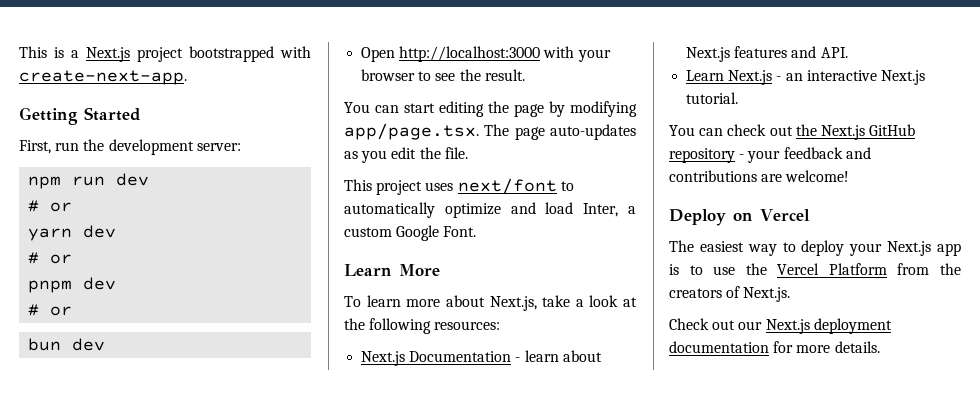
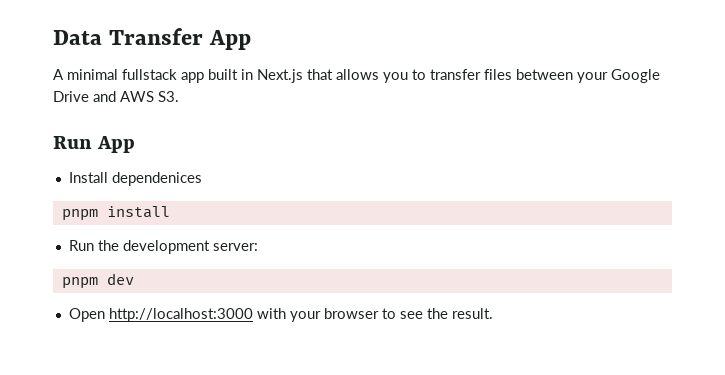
[19,46,311,62] [19,70,187,85] [19,107,141,125] [19,139,241,155] [28,173,150,189] [28,200,73,212] [28,225,117,241] [28,252,73,264] [28,277,117,293] [28,304,73,316] [28,338,62,351] This is a Next.js project bootstrapped with create-next-app. // Getting Started // First, run the development server: // npm run dev // # or // yarn dev // # or // pnpm dev // # or // bun -> [53,28,251,50] [53,69,660,83] [53,91,179,102] [53,136,136,153] [68,172,202,186] [61,206,170,221] [68,240,258,254] [61,277,98,289] Data Transfer App // A minimal fullstack app built in Next.js that allows you to transfer files between your Google Drive and AWS S3. // Run App // Install dependenices // pnpm install // Run the development server: // pnpm
[344,101,637,117] [344,123,636,140] [344,147,468,163] [344,178,574,195] [344,202,636,218] [344,225,477,241] [344,264,440,276] [344,295,637,311] [344,318,501,334] [361,350,602,366] [686,46,848,62] [686,70,925,85] [686,92,739,104] [669,124,916,140] [669,147,871,163] [669,170,850,182] [669,209,810,226] [669,240,961,256] [669,263,961,275] [669,286,791,302] [669,318,892,334] [669,341,880,353] // You can start editing the page by modifying app/page.tsx. The page auto-updates as you edit the file. // This project uses next/font to automatically optimize and load Inter, a custom Google Font. // Learn More // To learn more about Next.js, take a look at the following resources: // Next.js Documentation - learn about Next.js features and API. // Learn Next.js - an interactive Next.js tutorial. // You can check out the Next.js GitHub repository - your feedback and contributions are welcome! // Deploy on Vercel // The easiest way to deploy your Next.js app is to use the Vercel Platform from the creators of Next.js. // Check out our Next.js deployment documentation for more details. -> (493, 313) none

